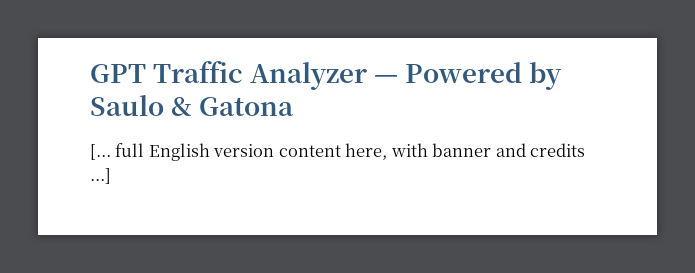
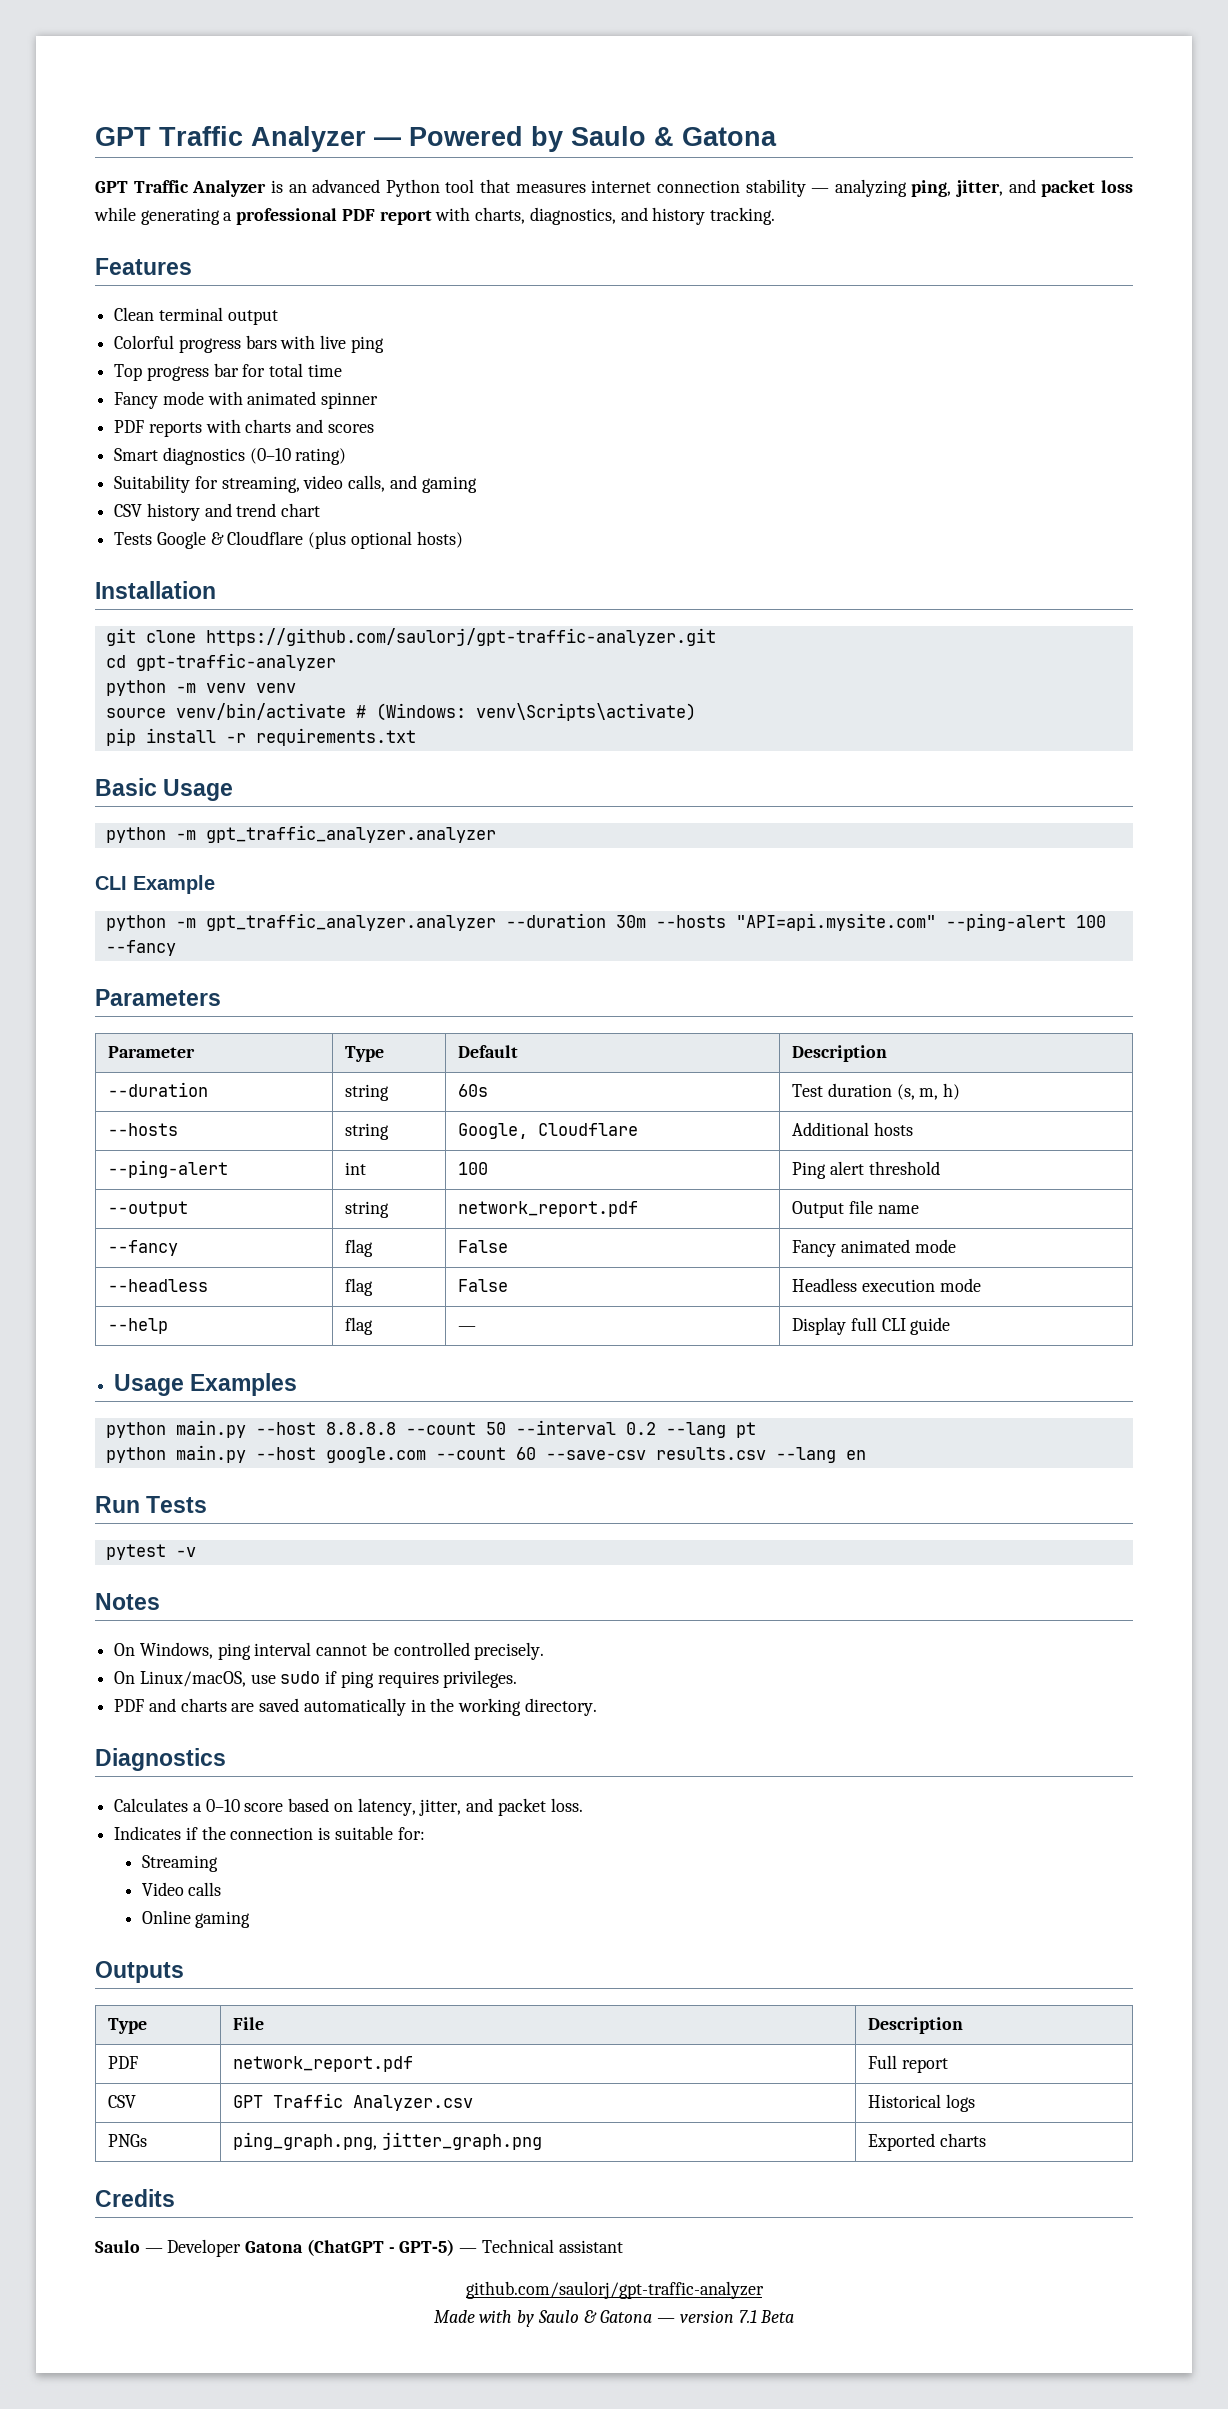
[90,143,586,161] [90,168,111,184] [... full English version content here, with banner and credits ...] -> [95,179,1134,197] [94,207,775,225] [95,258,192,275] [114,307,278,325] [114,335,384,353] [114,363,342,381] [114,391,379,409] [114,419,374,437] [114,447,347,465] [114,475,477,493] [114,503,321,521] [114,531,463,549] [95,581,216,599] [105,628,716,646] [105,653,336,671] [105,680,296,696] [105,703,696,721] [105,728,416,746] [95,778,234,801] [105,825,496,843] [95,875,215,894] [105,913,1106,931] [105,940,176,956] [95,989,221,1006] [108,1046,196,1058] [345,1046,385,1062] [458,1045,519,1058] [792,1045,888,1062] [108,1082,209,1097] [345,1084,390,1101] [458,1084,489,1097] [792,1083,961,1100] [108,1123,179,1136] [345,1123,390,1140] [458,1123,639,1139] [792,1122,913,1136] [108,1160,229,1178] [345,1162,367,1175] [458,1162,489,1175] [792,1161,940,1179] [108,1201,189,1217] [345,1201,390,1218] [458,1201,639,1217] [792,1200,919,1218] [108,1240,179,1256] [345,1239,374,1257] [458,1240,509,1253] [792,1239,956,1257] [108,1279,209,1292] [345,1278,374,1296] [458,1279,509,1292] [792,1278,981,1292] [108,1318,169,1334] [345,1317,374,1335] [458,1326,477,1331] [792,1317,951,1335] [114,1373,298,1396] [105,1420,756,1438] [105,1445,866,1463] [95,1496,208,1513] [105,1544,196,1560] [95,1593,160,1610] [114,1642,545,1660] [114,1670,518,1688] [114,1698,597,1716] [95,1748,226,1771] [114,1798,583,1816] [114,1826,425,1840] [141,1855,218,1872] [141,1882,222,1896] [141,1910,251,1928] [95,1961,184,1983] [108,2018,148,2034] [233,2017,265,2030] [868,2017,964,2034] [108,2056,139,2069] [233,2056,414,2072] [868,2055,948,2073] [108,2095,137,2108] [233,2093,474,2111] [868,2094,975,2112] [108,2134,148,2147] [233,2132,542,2150] [868,2133,986,2151] [95,2189,175,2207] [95,2239,623,2257] [465,2281,764,2299] [433,2310,795,2327] GPT Traffic Analyzer is an advanced Python tool that measures internet connection stability — analyzing ping, jitter, and packet loss while generating a professional PDF report with charts, diagnostics, and history tracking. // Features // Clean terminal output // Colorful progress bars with live ping // Top progress bar for total time // Fancy mode with animated spinner // PDF reports with charts and scores // Smart diagnostics (0–10 rating) // Suitability for streaming, video calls, and gaming // CSV history and trend chart // Tests Google & Cloudflare (plus optional hosts) // Installation // git clone https://github.com/saulorj/gpt-traffic-analyzer.git // cd gpt-traffic-analyzer // python -m venv venv // source venv/bin/activate # (Windows: venv\Scripts\activate) // pip install -r requirements.txt // Basic Usage // python -m gpt_traffic_analyzer.analyzer // CLI Example // python -m gpt_traffic_analyzer.analyzer --duration 30m --hosts "API=api.mysite.com" --ping-alert 100 --fancy // Parameters // Parameter | Type | Default | Description // --duration | string | 60s | Test duration (s, m, h) // --hosts | string | Google, Cloudflare | Additional hosts // --ping-alert | int | 100 | Ping alert threshold // --output | string | network_report.pdf | Output file name // --fancy | flag | False | Fancy animated mode // --headless | flag | False | Headless execution mode // --help | flag | — | Display full CLI guide // Usage Examples // python main.py --host 8.8.8.8 --count 50 --interval 0.2 --lang pt // python main.py --host google.com --count 60 --save-csv results.csv --lang en // Run Tests // pytest -v // Notes // On Windows, ping interval cannot be controlled precisely. // On Linux/macOS, use sudo if ping requires privileges. // PDF and charts are saved automatically in the working directory. // Diagnostics // Calculates a 0–10 score based on latency, jitter, and packet loss. // Indicates if the connection is suitable for: // Streaming // Video calls // Online gaming // Outputs // Type | File | Description // PDF | network_report.pdf | Full report // CSV | GPT Traffic Analyzer.csv | Historical logs // PNGs | ping_graph.png, jitter_graph.png | Exported charts // Credits // Saulo — Developer Gatona (ChatGPT - GPT‑5) — Technical assistant // github.com/saulorj/gpt-traffic-analyzer // Made with by Saulo & Gatona — version 7.1 Beta

